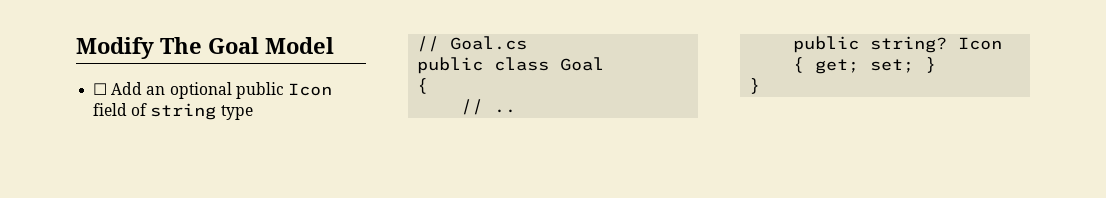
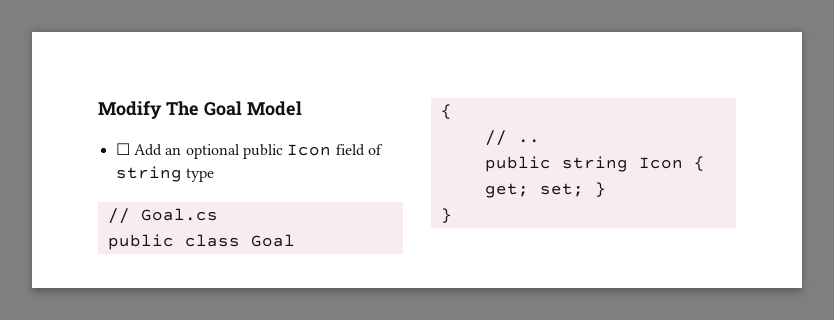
[870,36,948,53] string? -> [561,156,628,172] string

